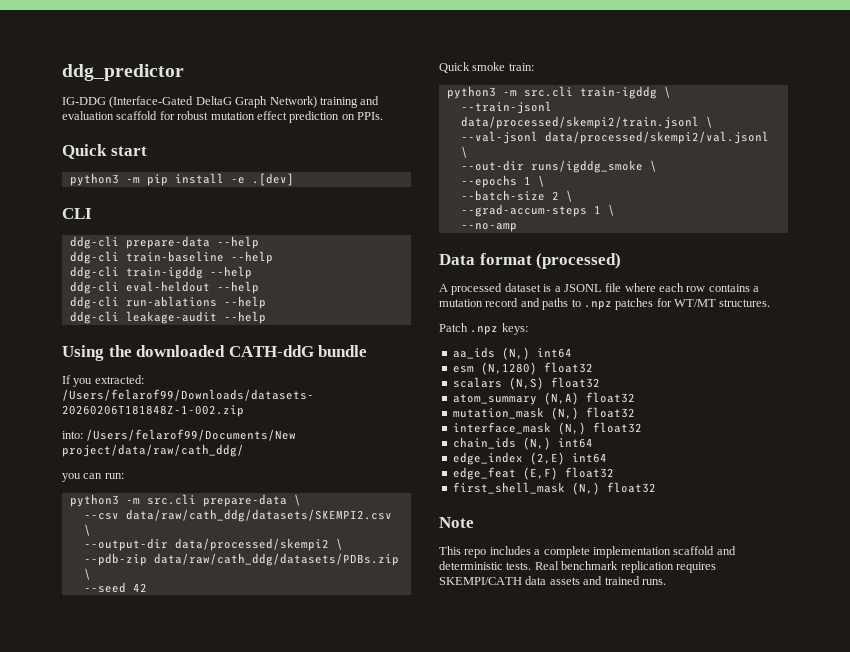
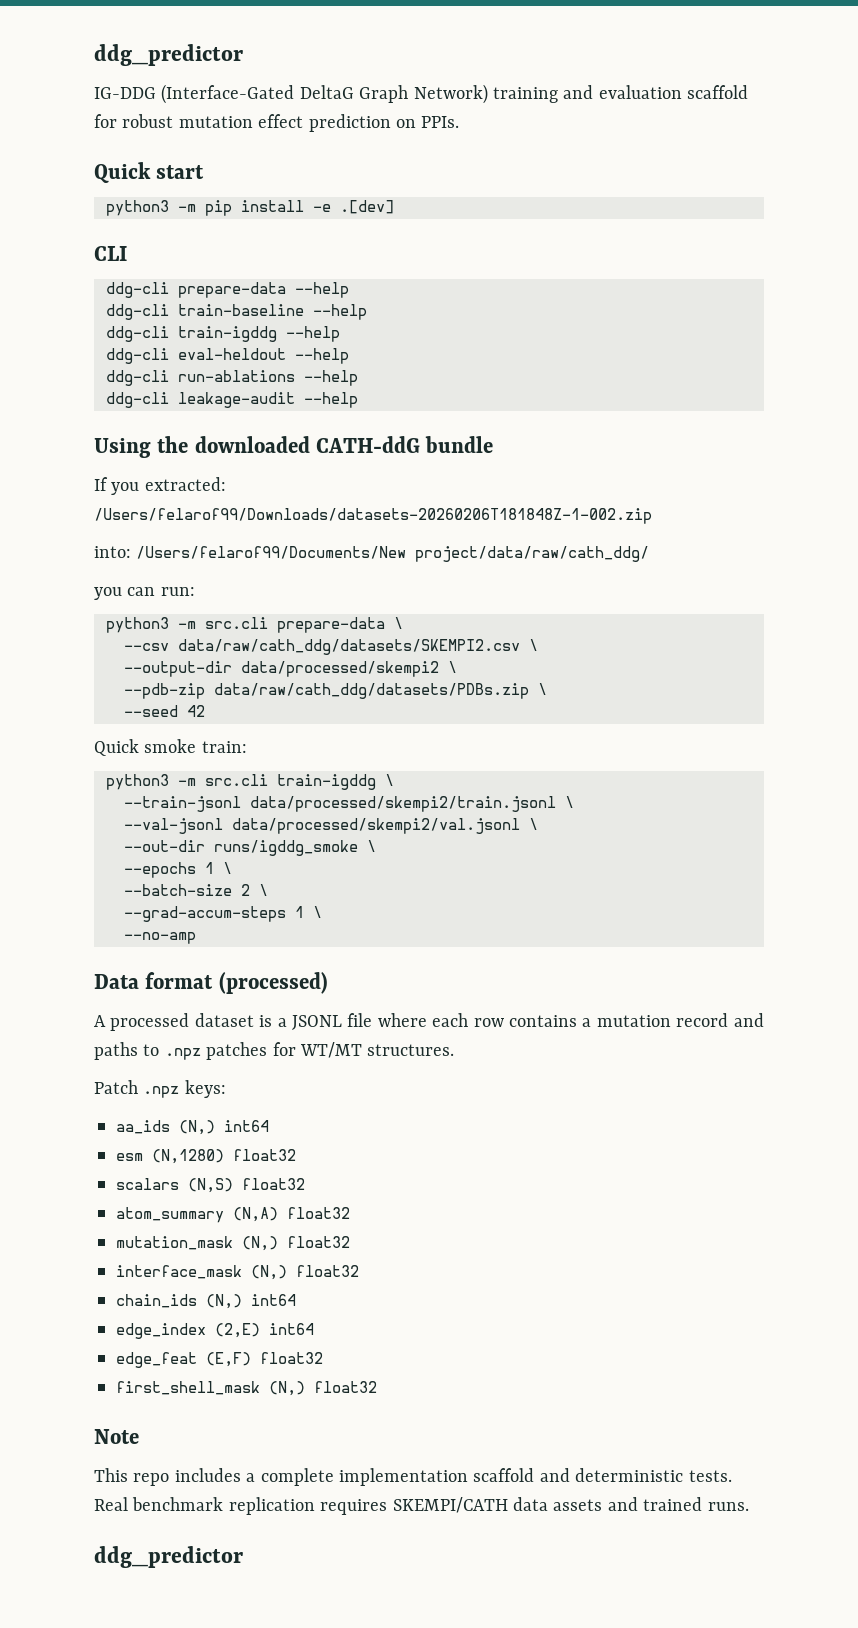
(666, 582) none -> [94,1546,243,1568] // ddg_predictor

